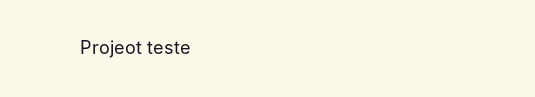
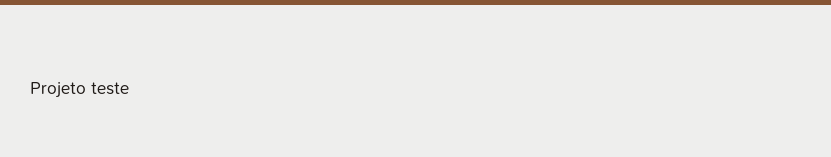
[80,40,142,58] Projeot -> [30,82,86,98] Projeto

